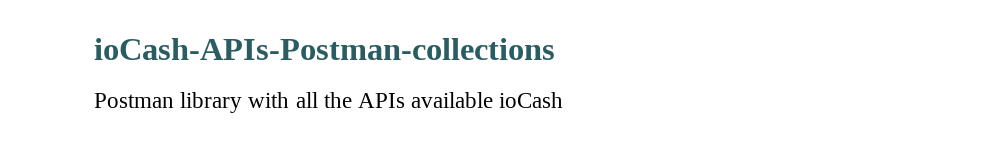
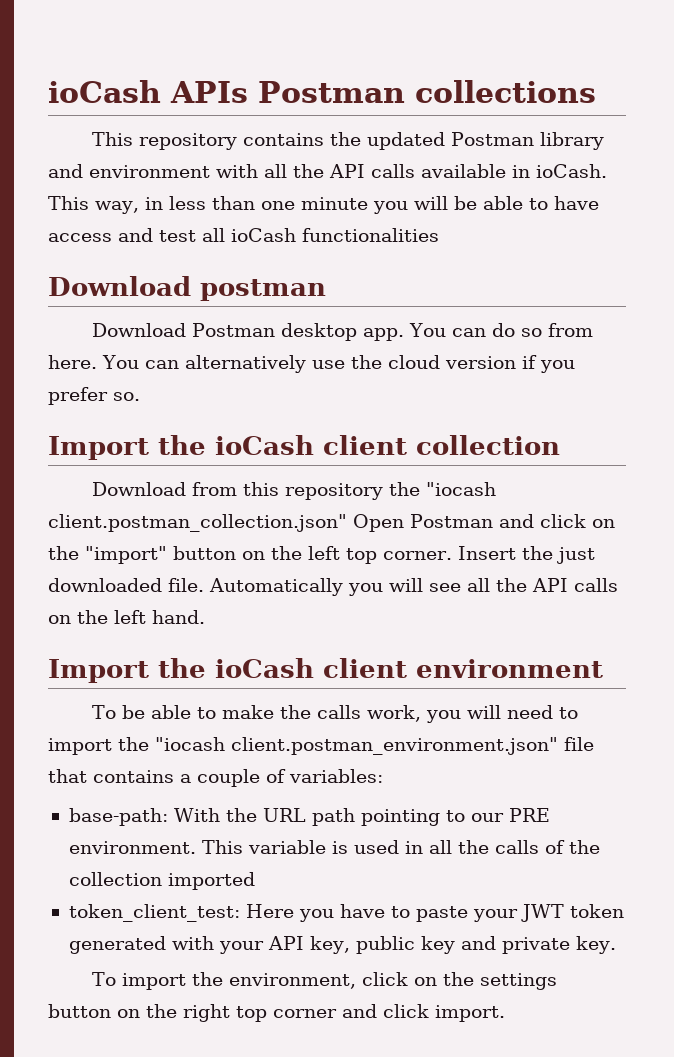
[94,38,555,60] [94,92,564,113] ioCash-APIs-Postman-collections // Postman library with all the APIs available ioCash -> [48,80,596,103] [92,132,605,150] [48,164,607,178] [48,196,599,214] [48,228,439,242] [48,276,326,301] [92,323,594,341] [48,355,575,373] [48,387,140,405] [48,435,560,460] [92,482,497,500] [48,514,615,532] [48,546,595,564] [48,578,618,596] [48,610,205,624] [48,658,603,683] [92,705,579,723] [48,737,594,755] [48,769,383,787] [68,808,550,826] [68,840,600,854] [68,872,255,890] [68,904,624,922] [68,936,616,954] [92,972,558,990] [48,1004,505,1022] ioCash APIs Postman collections // This repository contains the updated Postman library and environment with all the API calls available in ioCash. This way, in less than one minute you will be able to have access and test all ioCash functionalities // Download postman // Download Postman desktop app. You can do so from here. You can alternatively use the cloud version if you prefer so. // Import the ioCash client collection // Download from this repository the "iocash client.postman_collection.json" Open Postman and click on the "import" button on the left top corner. Insert the just downloaded file. Automatically you will see all the API calls on the left hand. // Import the ioCash client environment // To be able to make the calls work, you will need to import the "iocash client.postman_environment.json" file that contains a couple of variables: // base-path: With the URL path pointing to our PRE environment. This variable is used in all the calls of the collection imported // token_client_test: Here you have to paste your JWT token generated with your API key, public key and private key. // To import the environment, click on the settings button on the right top corner and click import.

